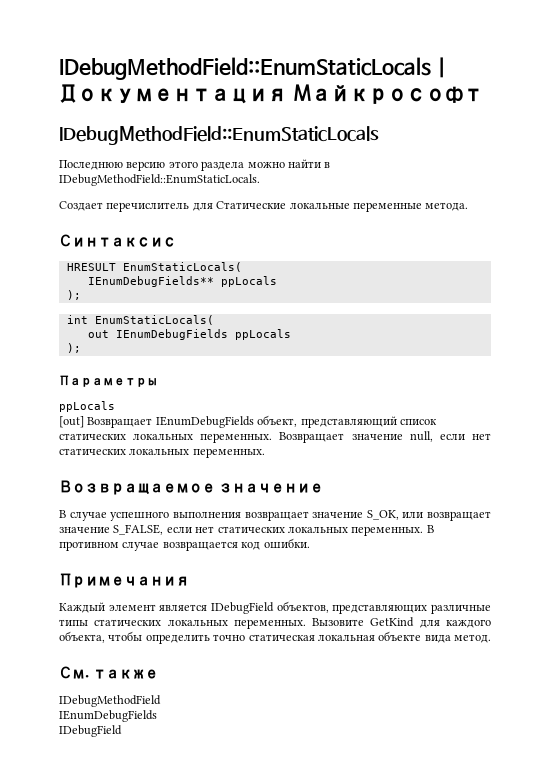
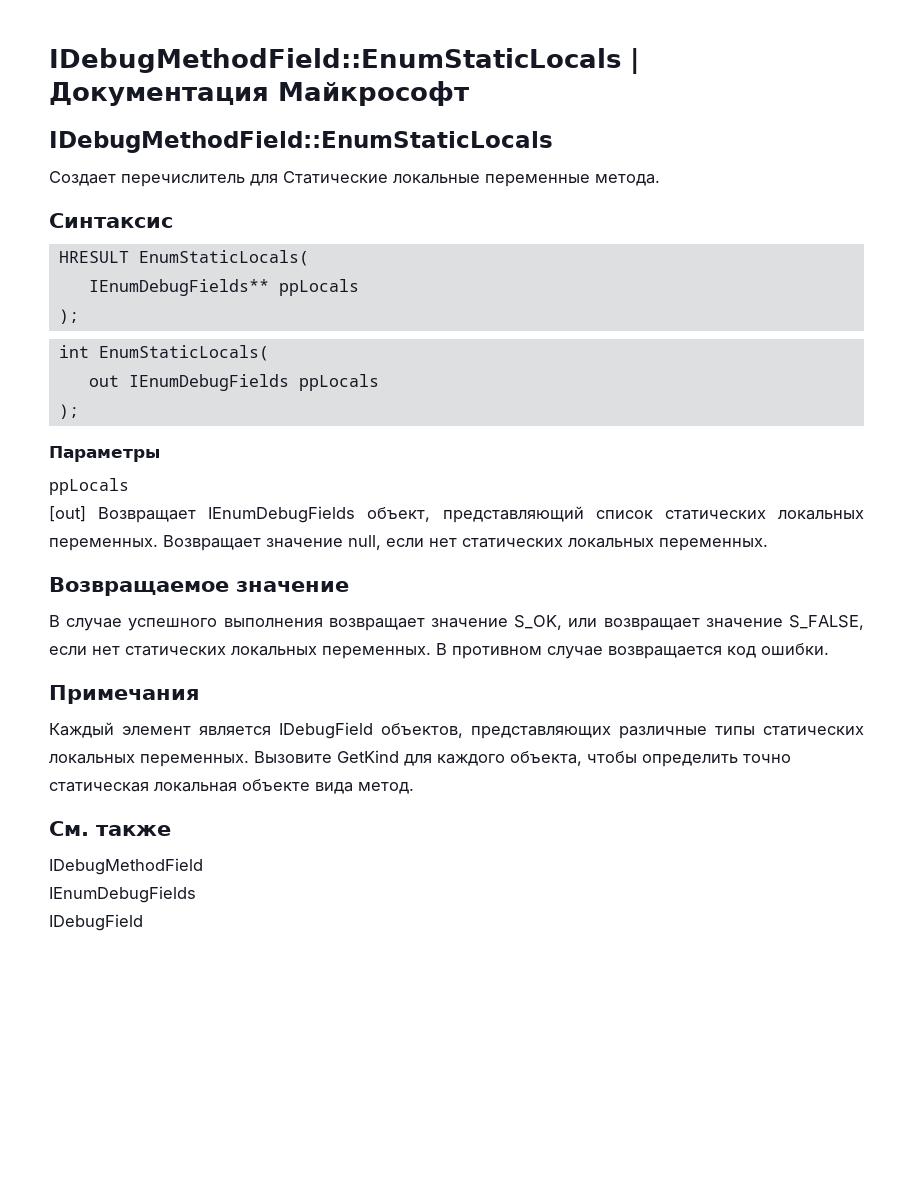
[59,159,331,171] [59,174,260,186] // Последнюю версию этого раздела можно найти в IDebugMethodField::EnumStaticLocals. -> (553, 142) none

